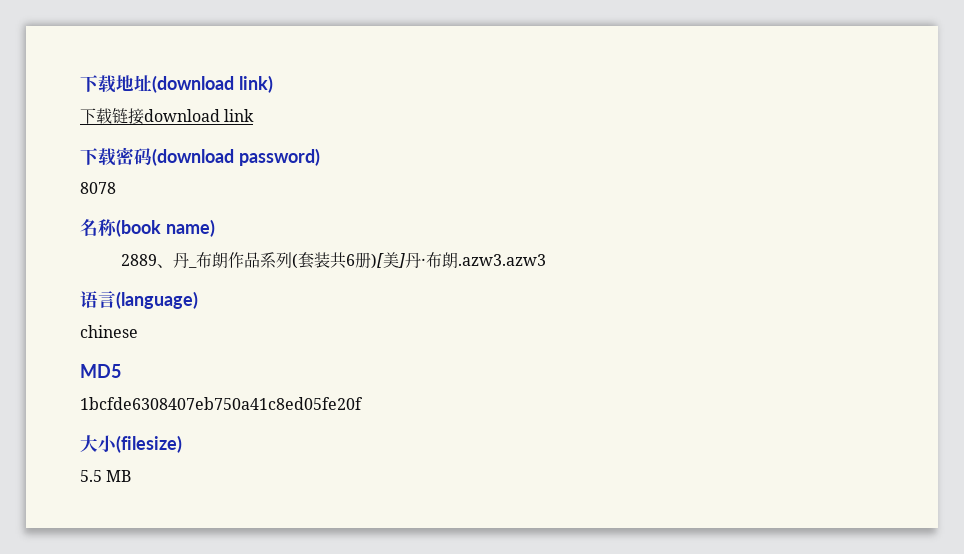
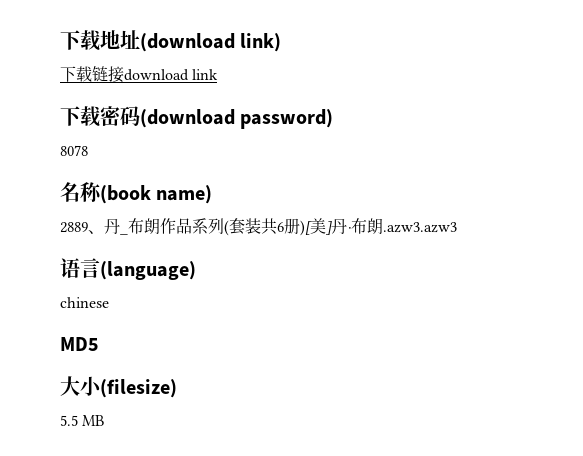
[80,397,363,410] // 1bcfde6308407eb750a41c8ed05fe20f -> (99, 344) none

